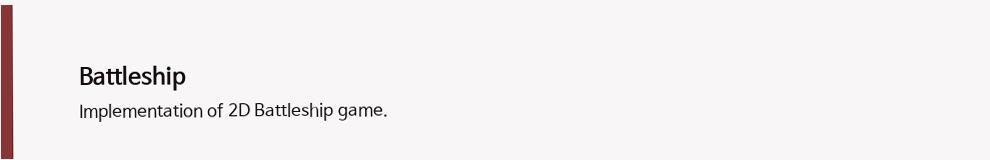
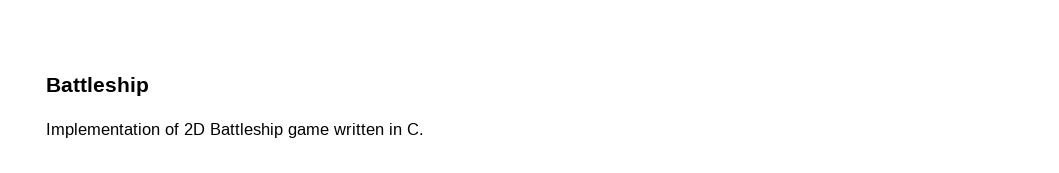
[337,105,389,121] game. -> [288,123,424,138] game written in C.

